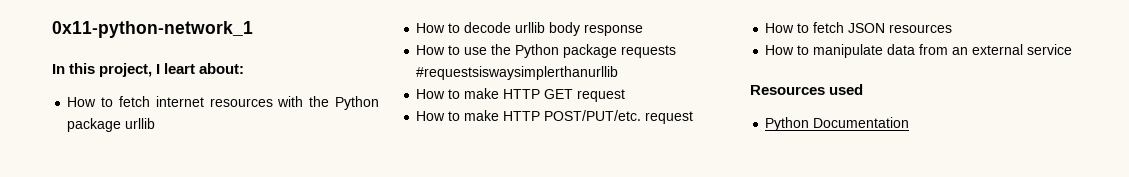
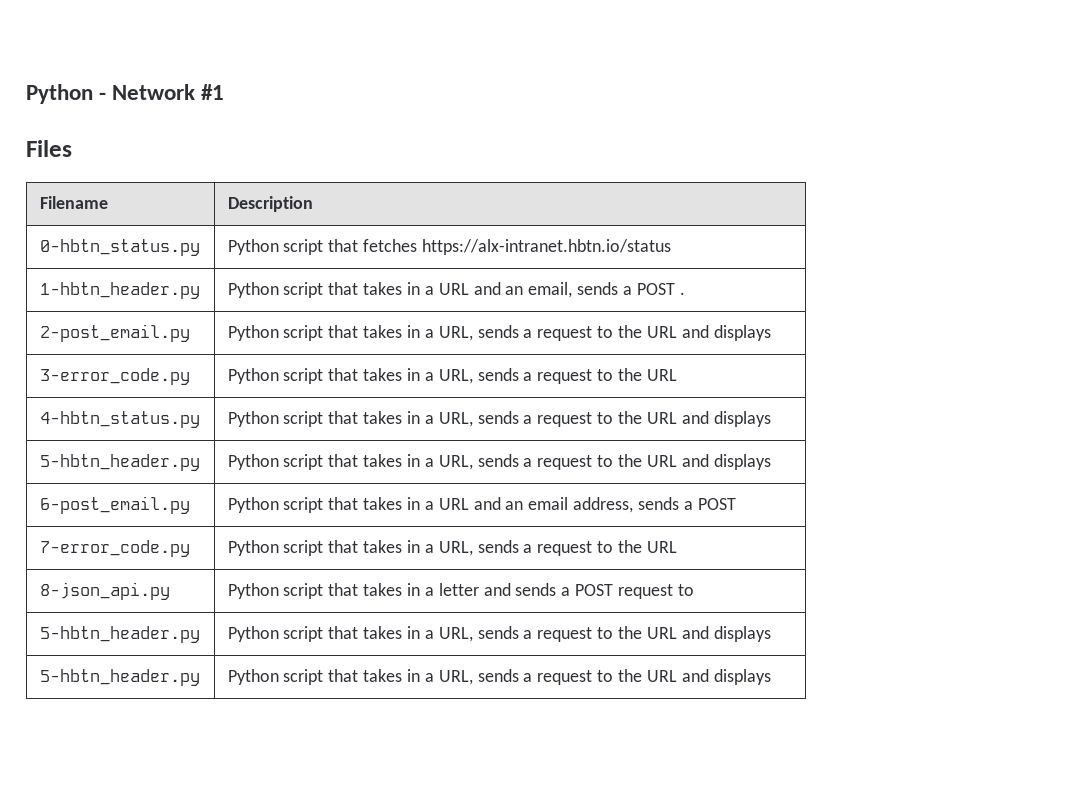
[52,21,253,38] [52,63,245,77] [67,96,380,110] [67,118,156,132] [416,22,644,36] [416,44,677,58] [416,66,619,80] [416,88,626,102] [416,110,694,124] [765,22,953,33] [765,44,1073,58] [750,84,864,95] [765,117,910,131] 0x11-python-network_1 // In this project, I leart about: // How to fetch internet resources with the Python package urllib // How to decode urllib body response // How to use the Python package requests #requestsiswaysimplerthanurllib // How to make HTTP GET request // How to make HTTP POST/PUT/etc. request // How to fetch JSON resources // How to manipulate data from an external service // Resources used // Python Documentation -> [26,84,225,104] [26,140,72,157] [39,196,108,209] [227,196,313,212] [39,239,200,256] [227,239,672,255] [39,282,200,299] [227,282,685,298] [39,324,190,342] [227,325,771,341] [39,368,190,385] [227,368,677,384] [39,411,200,428] [227,411,771,427] [39,454,200,471] [227,454,771,470] [39,496,190,514] [227,497,736,513] [39,540,190,557] [227,540,677,556] [39,582,170,600] [227,583,694,599] [39,626,200,643] [227,626,771,642] [39,669,200,686] [227,669,771,685] Python - Network #1 // Files // Filename | Description // 0-hbtn_status.py | Python script that fetches https://alx-intranet.hbtn.io/status // 1-hbtn_header.py | Python script that takes in a URL and an email, sends a POST . // 2-post_email.py | Python script that takes in a URL, sends a request to the URL and displays // 3-error_code.py | Python script that takes in a URL, sends a request to the URL // 4-hbtn_status.py | Python script that takes in a URL, sends a request to the URL and displays // 5-hbtn_header.py | Python script that takes in a URL, sends a request to the URL and displays // 6-post_email.py | Python script that takes in a URL and an email address, sends a POST // 7-error_code.py | Python script that takes in a URL, sends a request to the URL // 8-json_api.py | Python script that takes in a letter and sends a POST request to // 5-hbtn_header.py | Python script that takes in a URL, sends a request to the URL and displays // 5-hbtn_header.py | Python script that takes in a URL, sends a request to the URL and displays

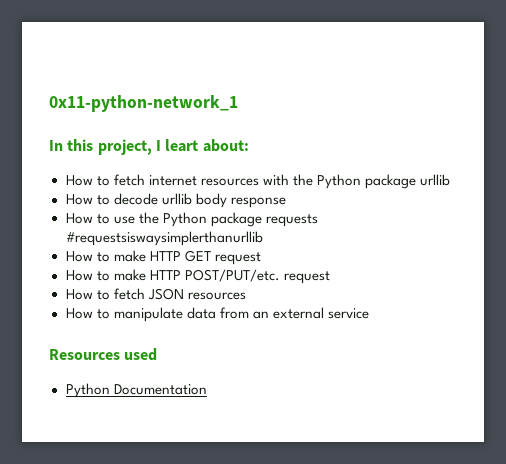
[26,84,225,104] [26,140,72,157] [39,196,108,209] [227,196,313,212] [39,239,200,256] [227,239,672,255] [39,282,200,299] [227,282,685,298] [39,324,190,342] [227,325,771,341] [39,368,190,385] [227,368,677,384] [39,411,200,428] [227,411,771,427] [39,454,200,471] [227,454,771,470] [39,496,190,514] [227,497,736,513] [39,540,190,557] [227,540,677,556] [39,582,170,600] [227,583,694,599] [39,626,200,643] [227,626,771,642] [39,669,200,686] [227,669,771,685] Python - Network #1 // Files // Filename | Description // 0-hbtn_status.py | Python script that fetches https://alx-intranet.hbtn.io/status // 1-hbtn_header.py | Python script that takes in a URL and an email, sends a POST . // 2-post_email.py | Python script that takes in a URL, sends a request to the URL and displays // 3-error_code.py | Python script that takes in a URL, sends a request to the URL // 4-hbtn_status.py | Python script that takes in a URL, sends a request to the URL and displays // 5-hbtn_header.py | Python script that takes in a URL, sends a request to the URL and displays // 6-post_email.py | Python script that takes in a URL and an email address, sends a POST // 7-error_code.py | Python script that takes in a URL, sends a request to the URL // 8-json_api.py | Python script that takes in a letter and sends a POST request to // 5-hbtn_header.py | Python script that takes in a URL, sends a request to the URL and displays // 5-hbtn_header.py | Python script that takes in a URL, sends a request to the URL and displays -> [49,95,238,112] [49,139,249,155] [65,174,450,189] [65,193,286,208] [65,212,318,227] [65,231,263,246] [65,250,261,265] [65,269,330,284] [65,288,246,300] [65,307,369,322] [49,348,158,361] [65,383,207,398] 0x11-python-network_1 // In this project, I leart about: // How to fetch internet resources with the Python package urllib // How to decode urllib body response // How to use the Python package requests #requestsiswaysimplerthanurllib // How to make HTTP GET request // How to make HTTP POST/PUT/etc. request // How to fetch JSON resources // How to manipulate data from an external service // Resources used // Python Documentation

